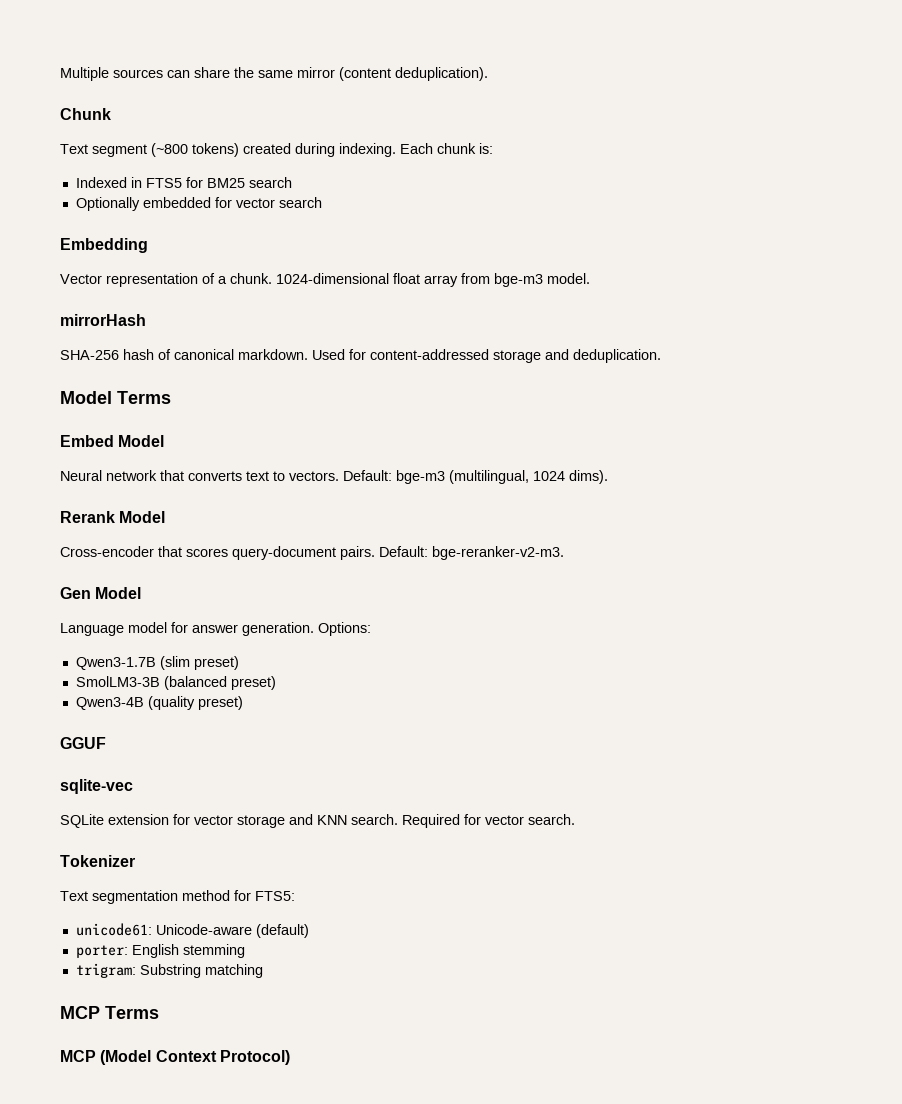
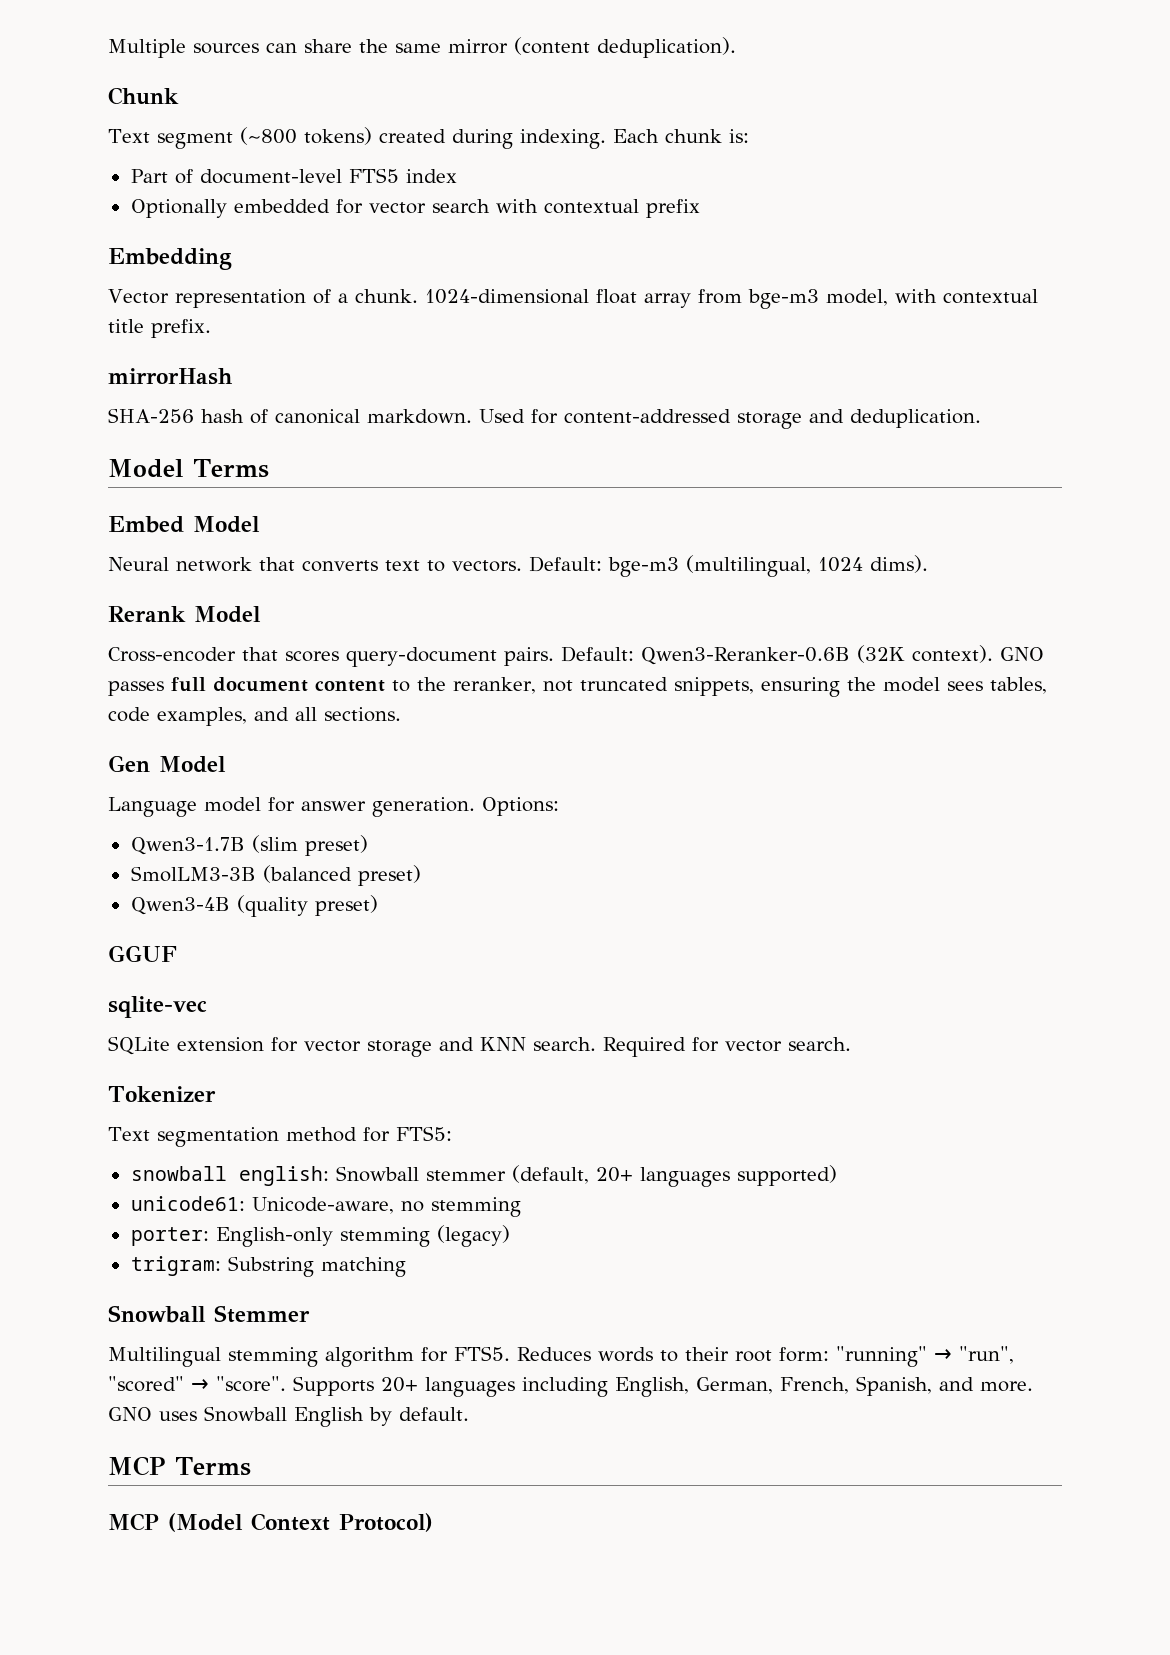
[75,177,292,188] Indexed in FTS5 for BM25 search -> [130,168,457,184] Part of document-level FTS5 index
(322, 202) none -> [495,199,700,218] with contextual prefix
[547,273,590,284] model. -> [825,289,1038,306] [108,319,211,338] model, with contextual title prefix.
[432,546,564,560] bge-reranker-v2-m3. -> [641,645,1044,665] [108,677,1047,697] [108,707,401,726] Qwen3-Reranker-0.6B (32K context). GNO passes full document content to the reranker, not truncated snippets, ensuring the model sees tables, code examples, and all sections.
[75,923,309,938] unicode61: Unicode-aware (default) -> [130,1165,837,1187] [130,1196,521,1217] snowball english: Snowball stemmer (default, 20+ languages supported) // unicode61: Unicode-aware, no stemming
[131,944,245,958] English stemming -> [215,1225,510,1247] English-only stemming (legacy)
(263, 971) none -> [108,1305,310,1323] [108,1346,1014,1367] [108,1376,1033,1397] [108,1406,469,1427] // Snowball Stemmer // Multilingual stemming algorithm for FTS5. Reduces words to their root form: "running" → "run", "scored" → "score". Supports 20+ languages including English, German, French, Spanish, and more. GNO uses Snowball English by default.

